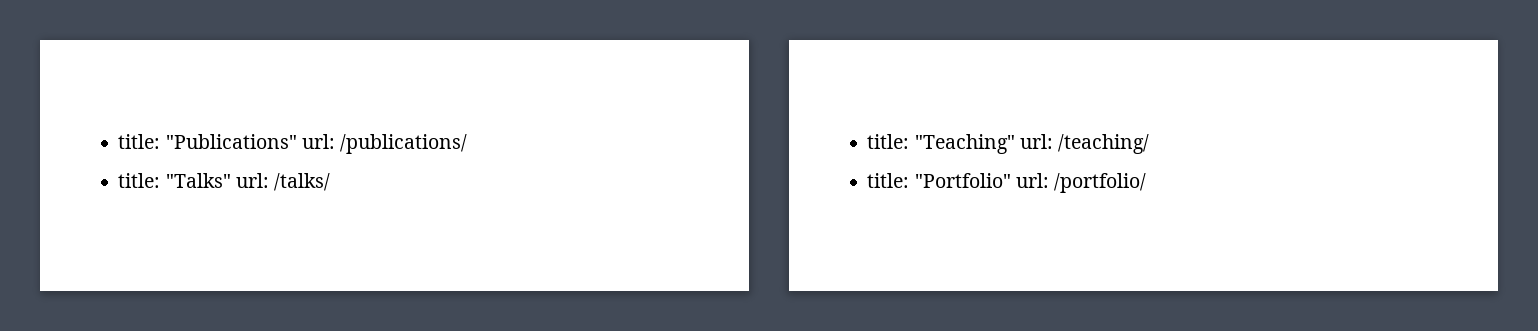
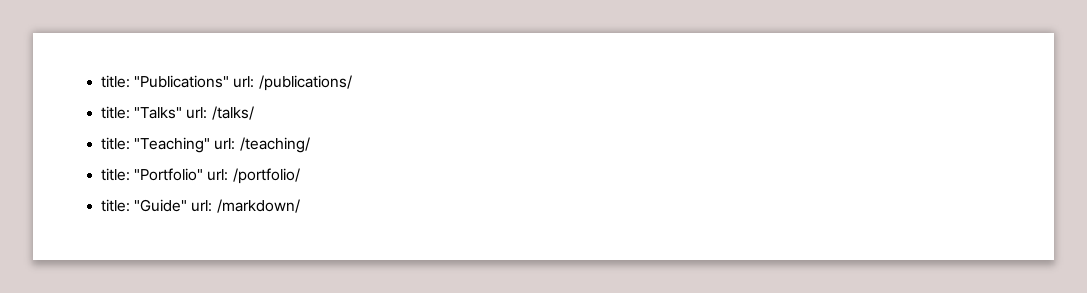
(1147, 183) none -> [101,199,300,213] // title: "Guide" url: /markdown/

